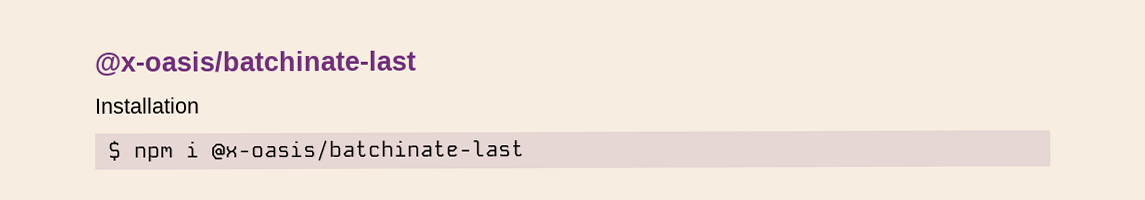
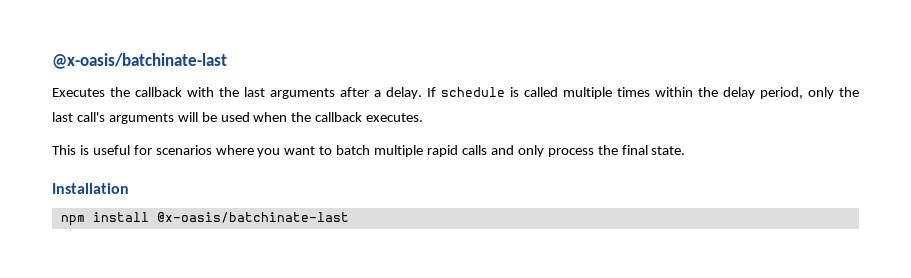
[94,97,200,114] [107,140,200,162] Installation // $ npm i -> [52,87,859,99] [52,112,424,124] [52,145,686,157] [52,183,129,194] [60,212,149,226] Executes the callback with the last arguments after a delay. If schedule is called multiple times within the delay period, only the last call's arguments will be used when the callback executes. // This is useful for scenarios where you want to batch multiple rapid calls and only process the final state. // Installation // npm install

